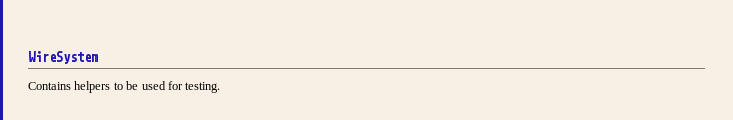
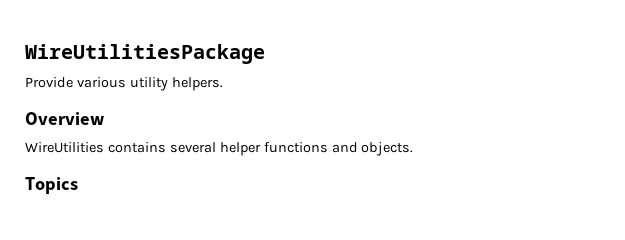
[28,51,98,64] [28,81,221,93] WireSystem // Contains helpers to be used for testing. -> [25,44,265,64] [25,77,223,91] [25,112,104,125] [25,142,414,156] [25,177,78,194] WireUtilitiesPackage // Provide various utility helpers. // Overview // WireUtilities contains several helper functions and objects. // Topics

